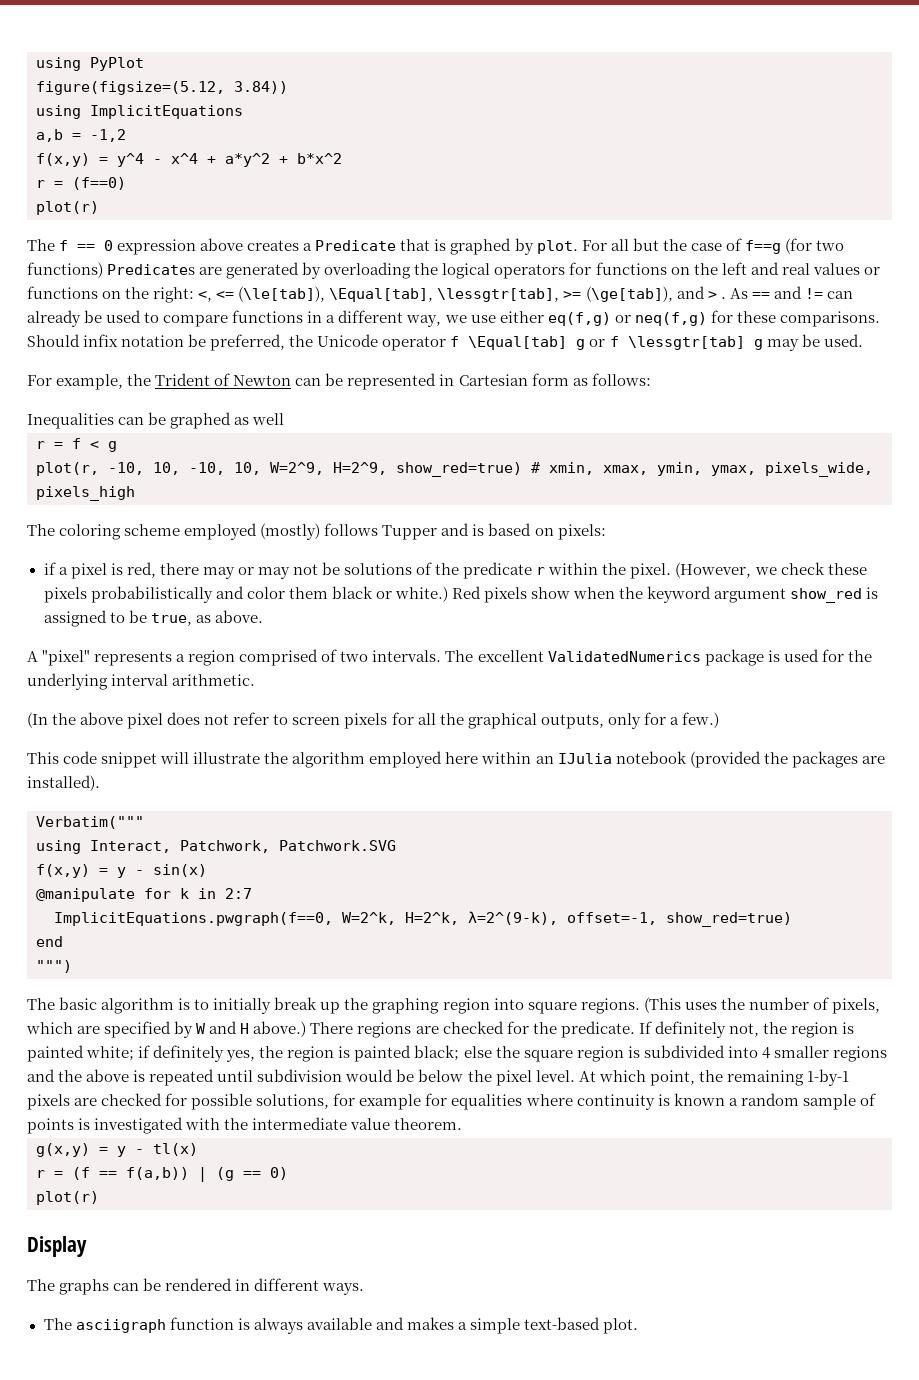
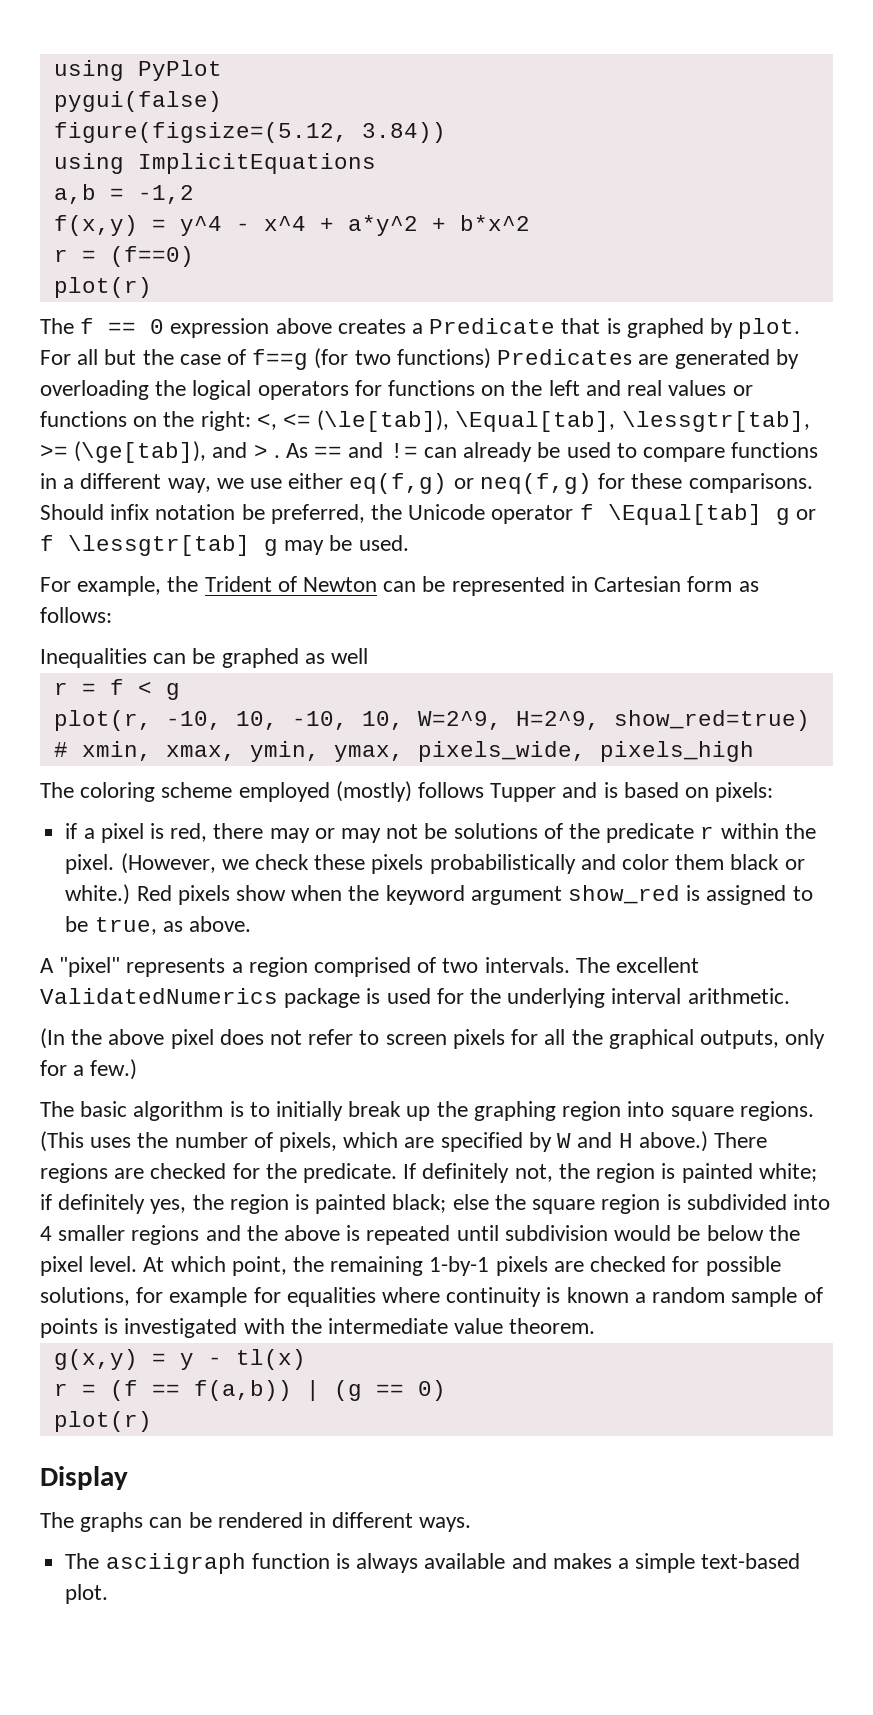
(144, 64) none -> [53,91,222,112] // pygui(false)
[27,751,885,768] [27,775,100,791] [36,816,144,829] [36,840,396,854] [36,864,207,878] [36,888,252,902] [54,911,792,927] [36,936,63,947] [36,960,72,973] // This code snippet will illustrate the algorithm employed here within an IJulia notebook (provided the packages are installed). // Verbatim(""" // using Interact, Patchwork, Patchwork.SVG // f(x,y) = y - sin(x) // @manipulate for k in 2:7 // ImplicitEquations.pwgraph(f==0, W=2^k, H=2^k, λ=2^(9-k), offset=-1, show_red=true) // end // """) -> (138, 1069) none

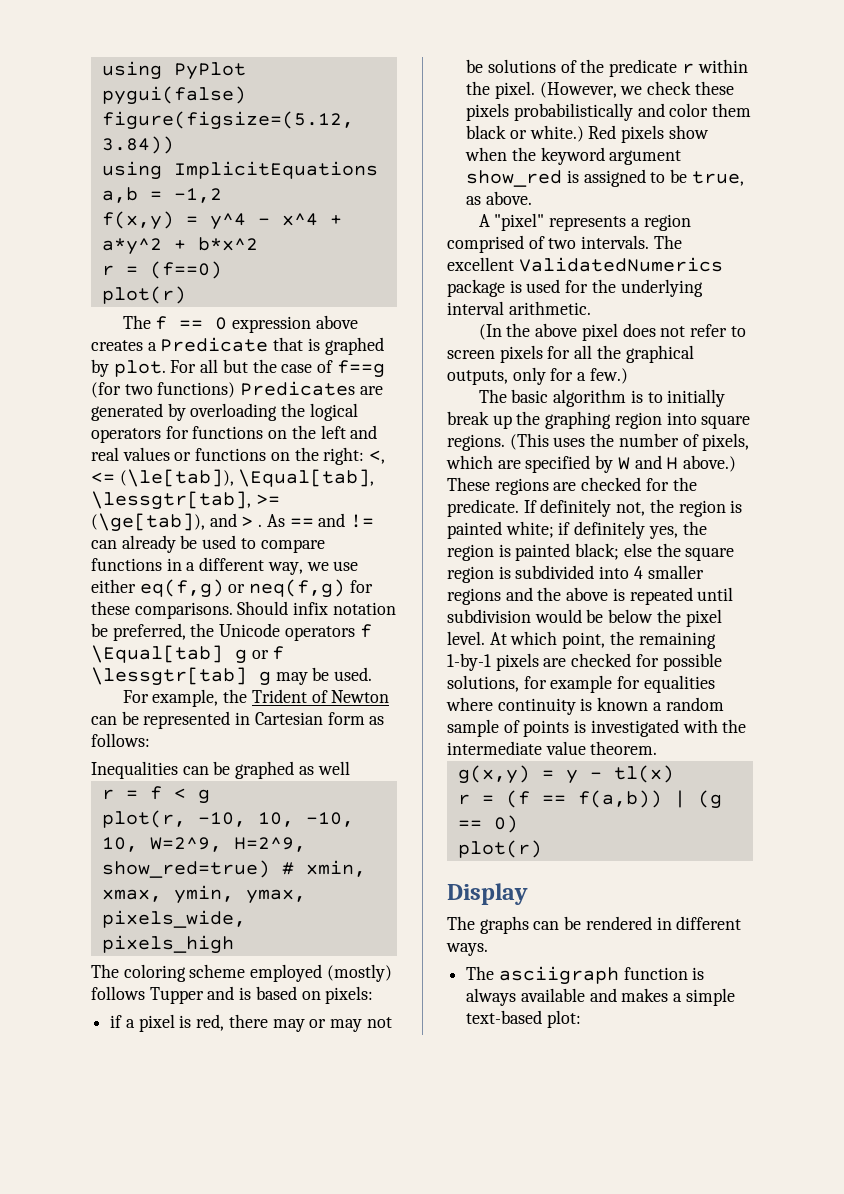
[491,505,574,524] operator -> [284,626,355,641] operators
[713,1132,767,1148] There -> [447,477,490,491] These
[65,1584,109,1604] plot. -> [546,1010,581,1028] plot:

